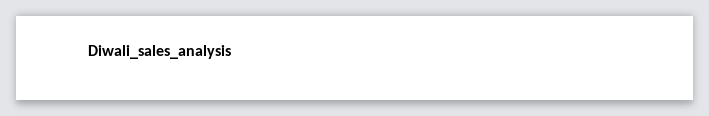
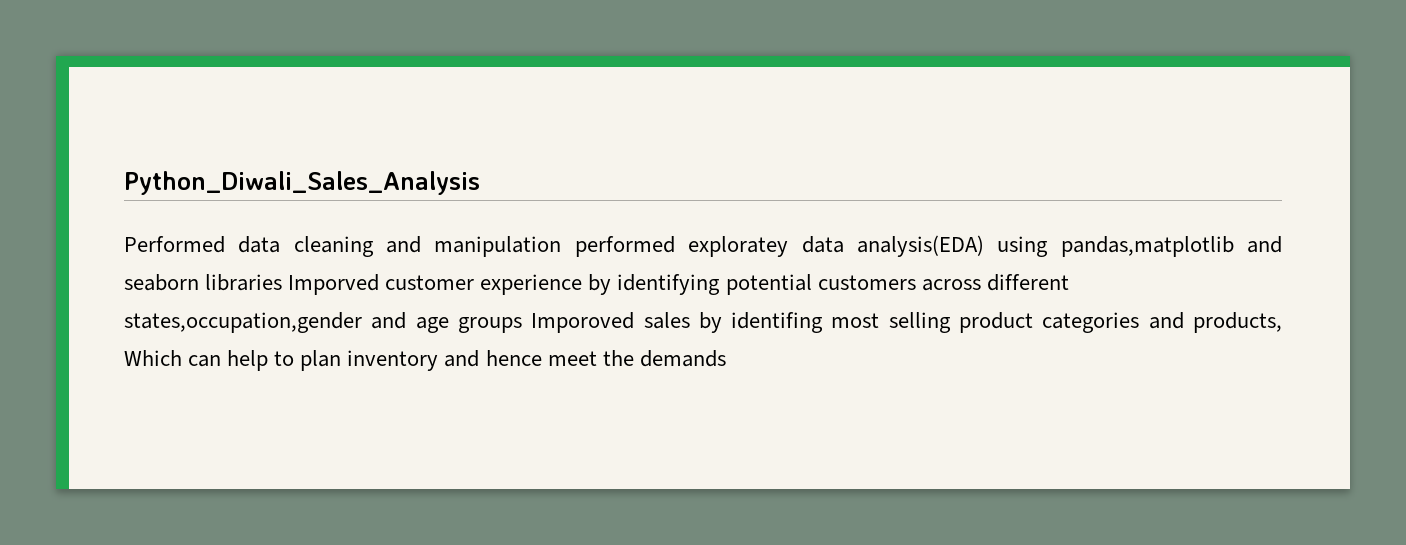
[88,45,231,59] Diwali_sales_analysis -> [124,171,480,195] [124,235,1282,257] [124,274,1069,295] [124,312,1282,333] [124,350,726,371] Python_Diwali_Sales_Analysis // Performed data cleaning and manipulation performed exploratey data analysis(EDA) using pandas,matplotlib and seaborn libraries Imporved customer experience by identifying potential customers across different states,occupation,gender and age groups Imporoved sales by identifing most selling product categories and products, Which can help to plan inventory and hence meet the demands

